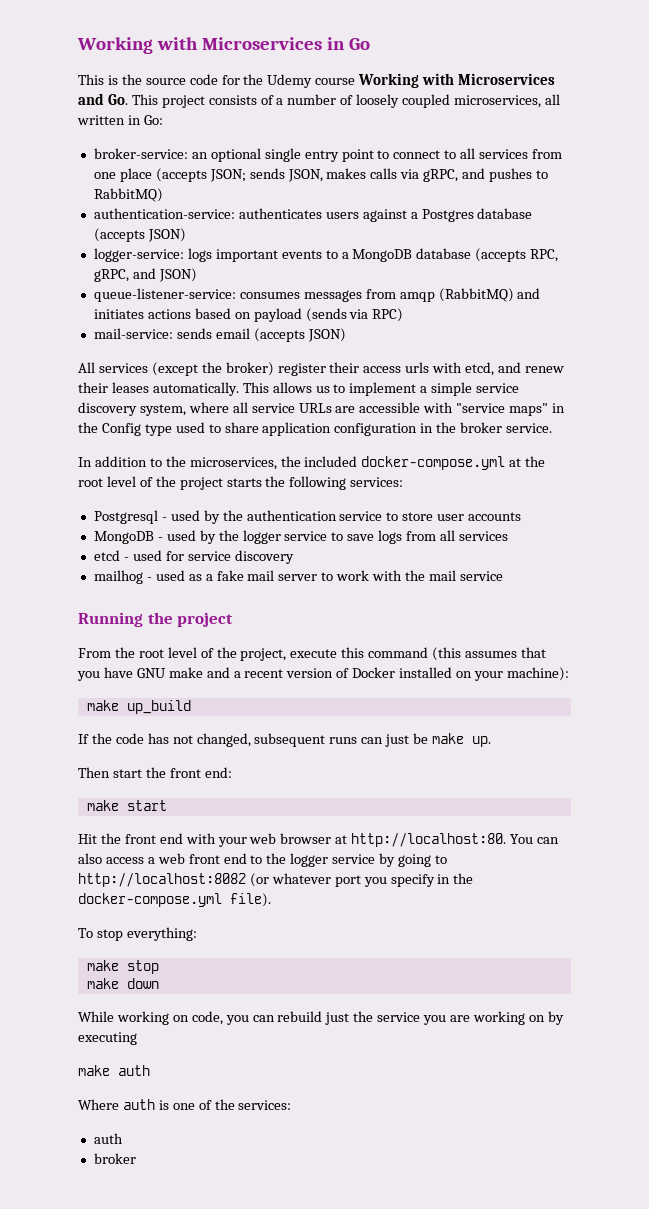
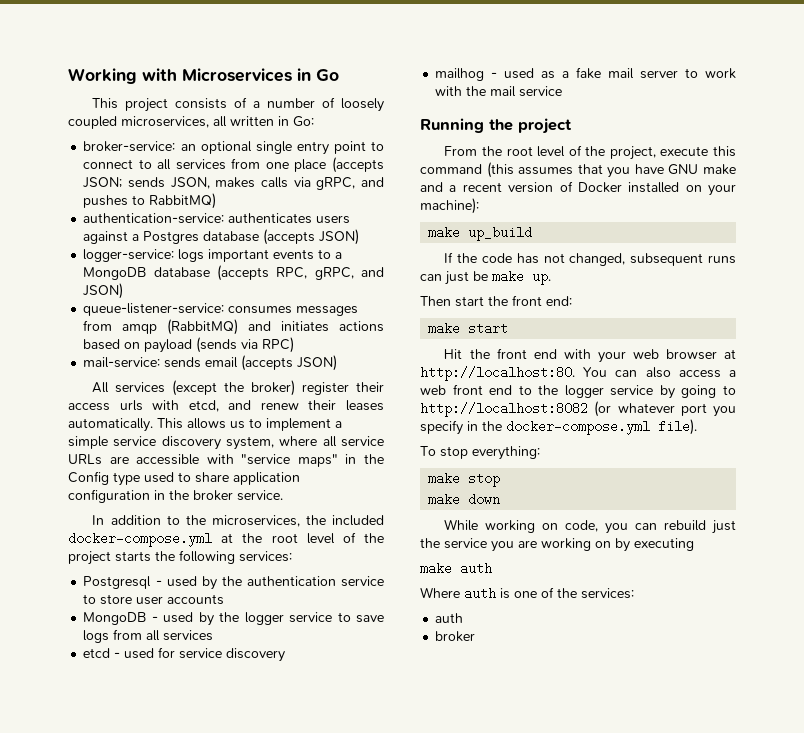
[107,73,556,88] [78,93,158,105] is the source code for the Udemy course Working with Microservices and Go. This -> (119, 103) none

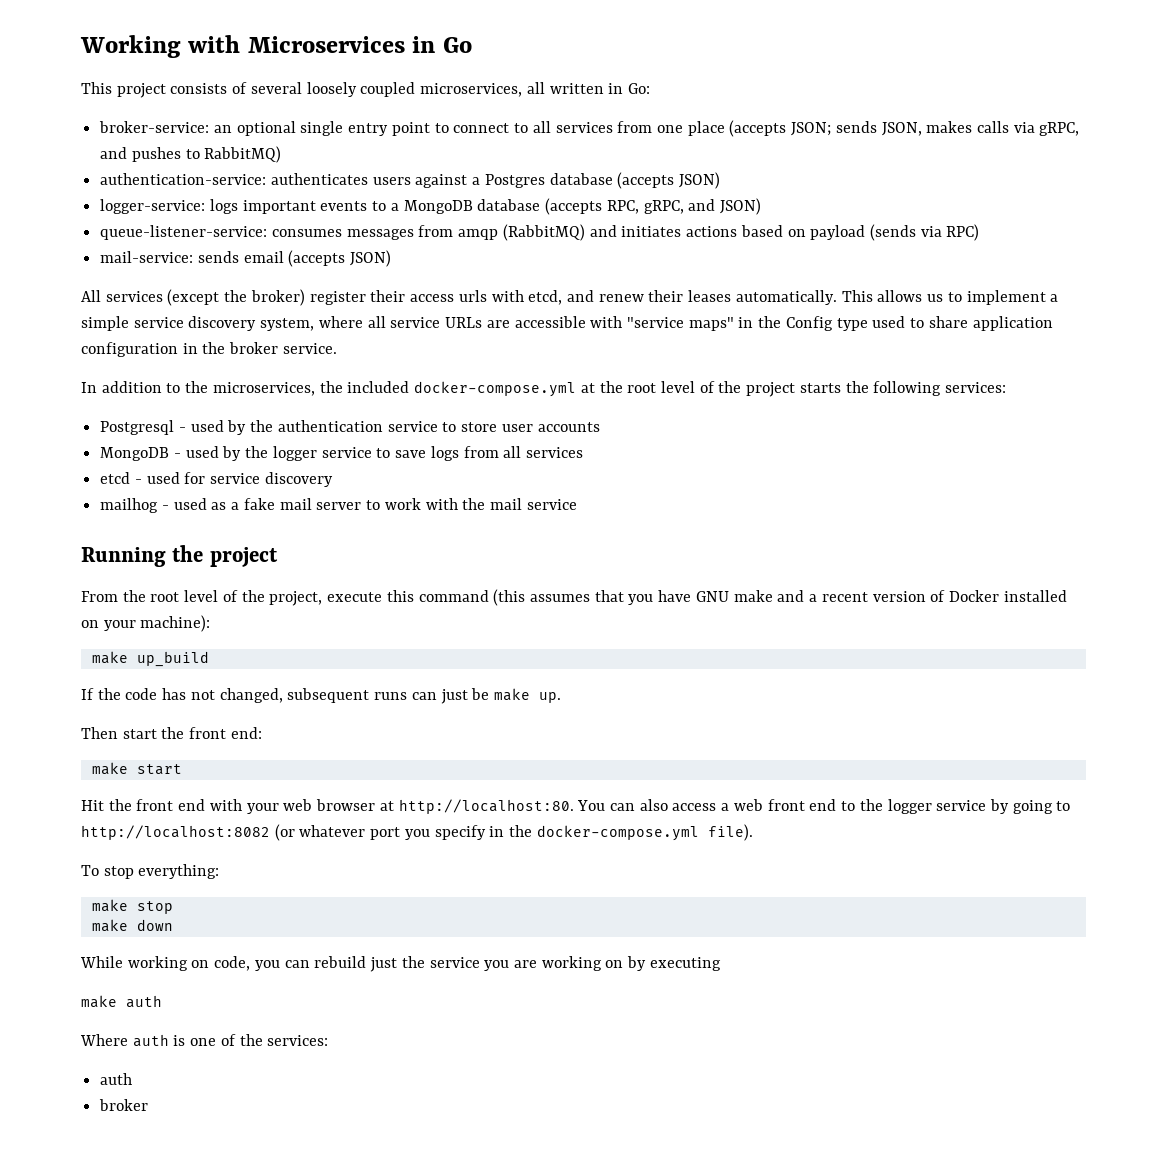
[253,97,336,108] a number of -> [250,82,302,94] several

